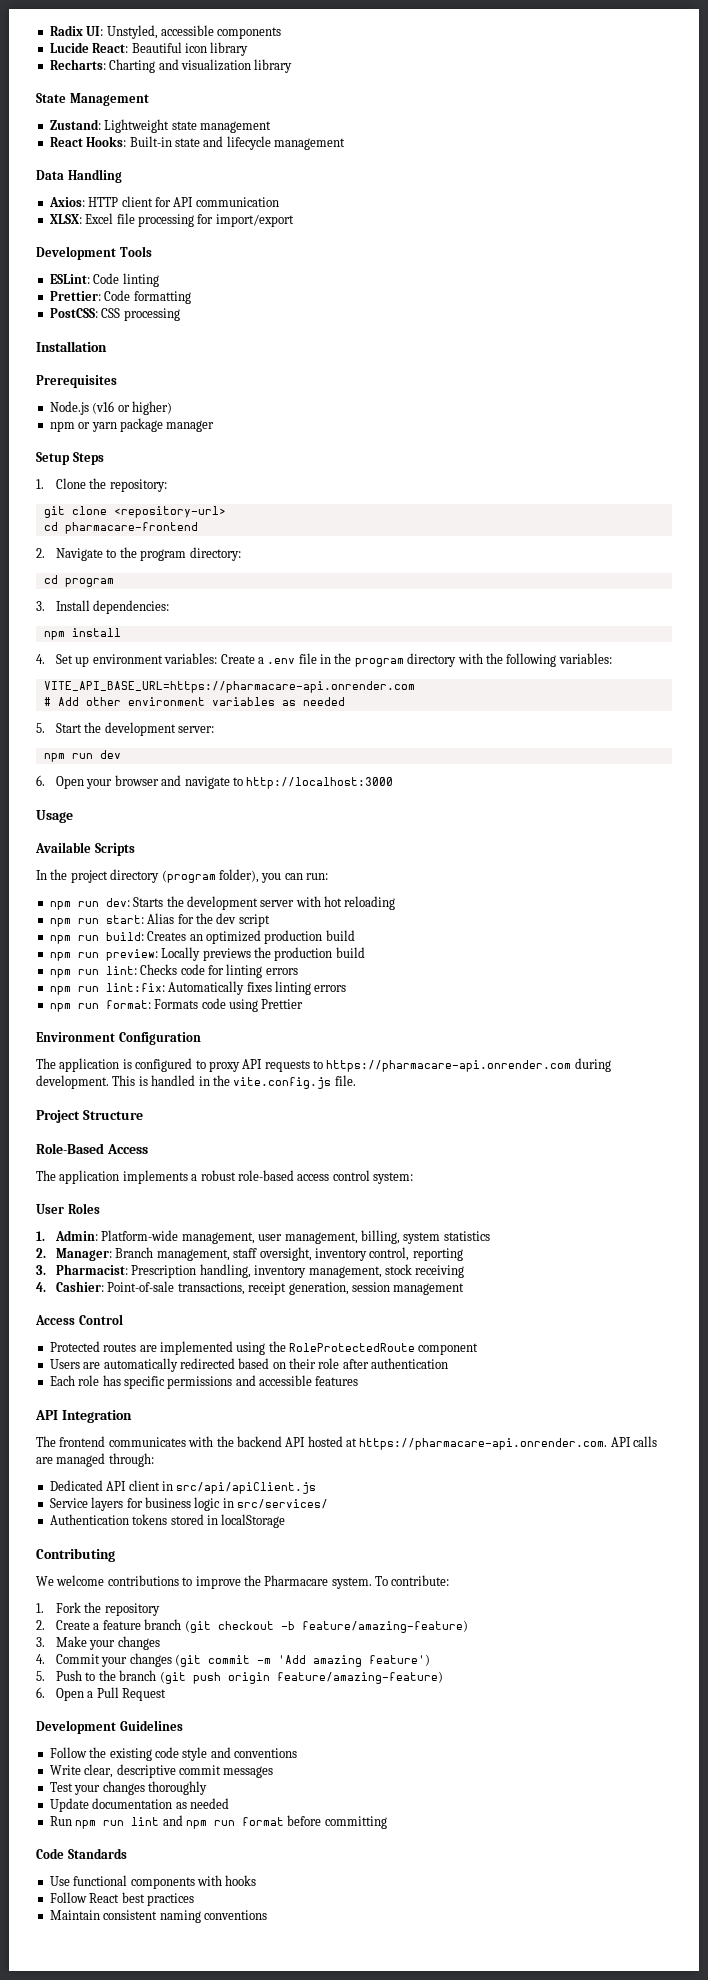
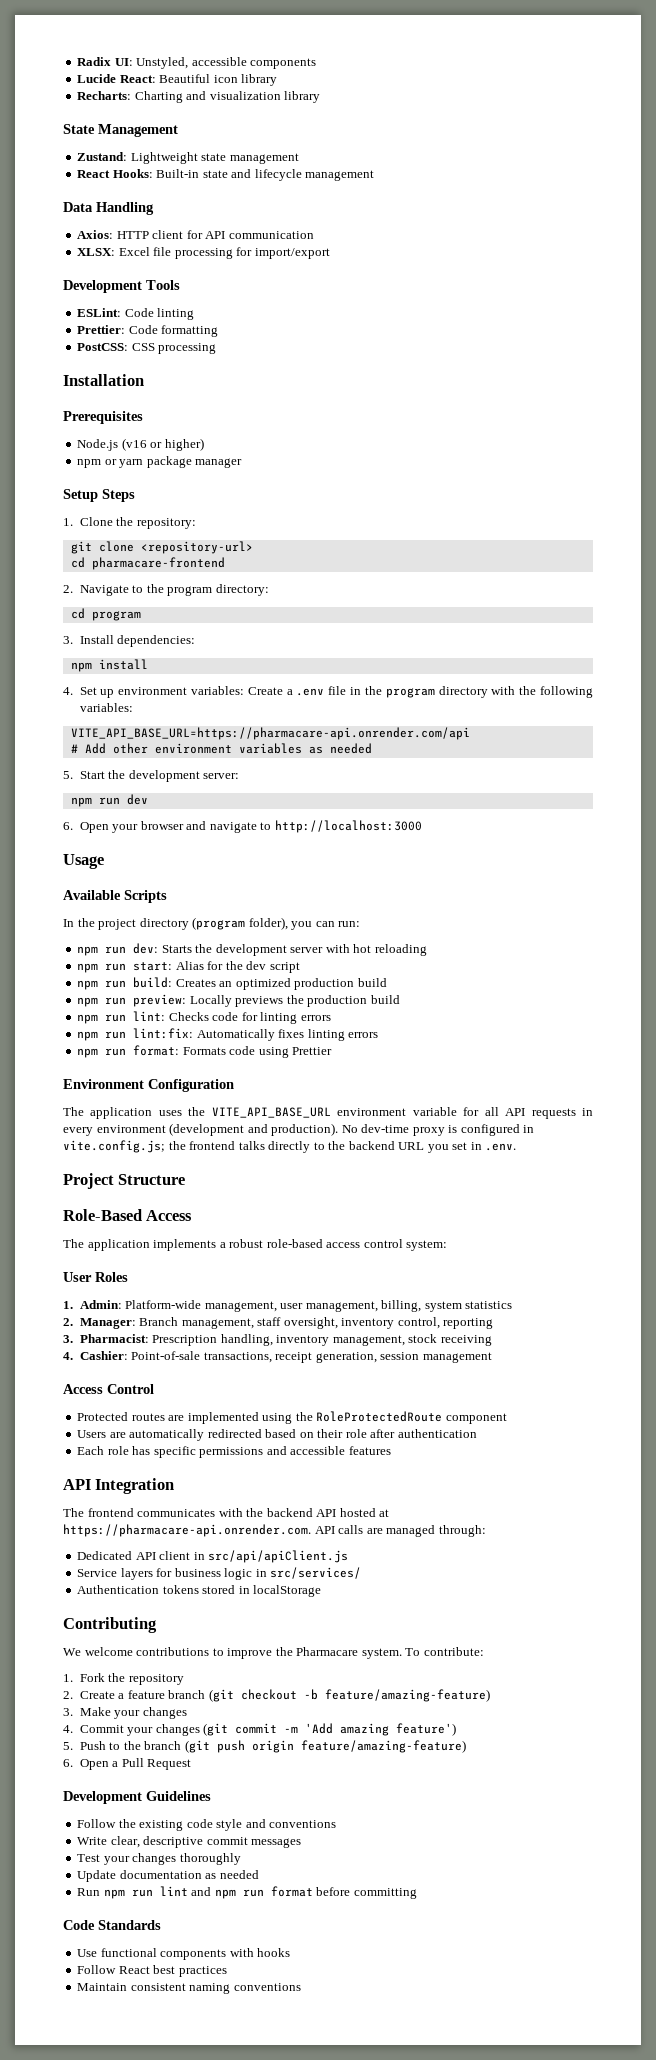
[43,681,415,693] VITE_API_BASE_URL=https://pharmacare-api.onrender.com -> [70,727,470,740] VITE_API_BASE_URL=https://pharmacare-api.onrender.com/api
[122,1058,611,1072] [36,1075,356,1089] is configured to proxy API requests to https://pharmacare-api.onrender.com during development. This is handled in the vite.config.js file. -> [158,1107,593,1119] [63,1123,535,1136] [63,1140,517,1153] uses the VITE_API_BASE_URL environment variable for all API requests in every environment (development and production). No dev-time proxy is configured in vite.config.js; the frontend talks directly to the backend URL you set in .env.

